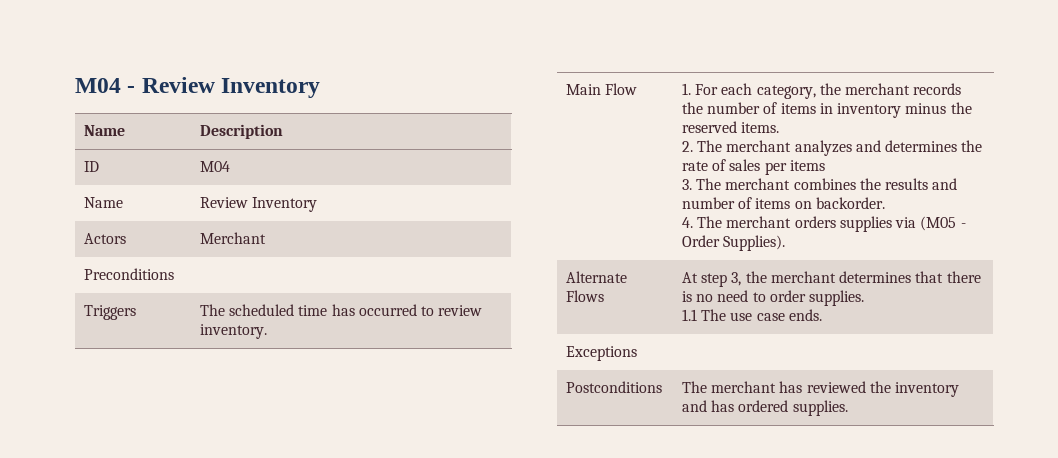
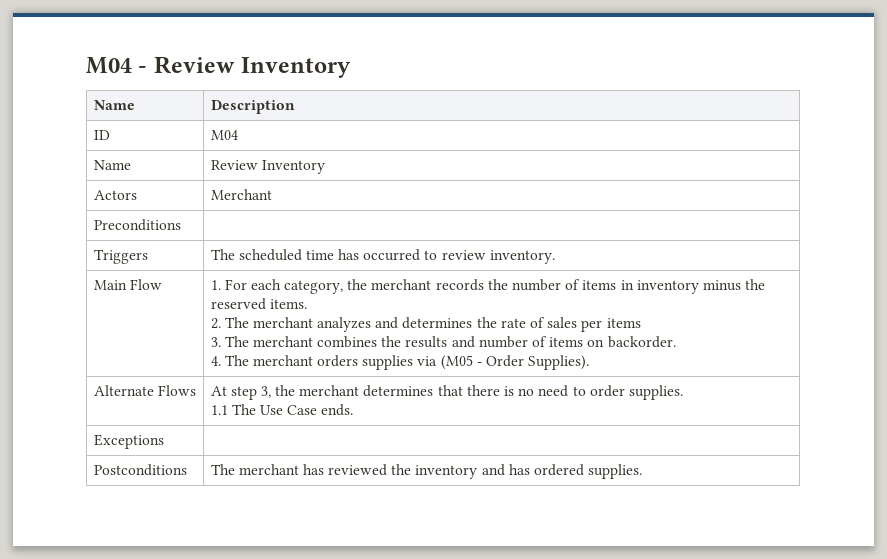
[730,312,785,321] use case -> [259,405,318,415] Use Case

